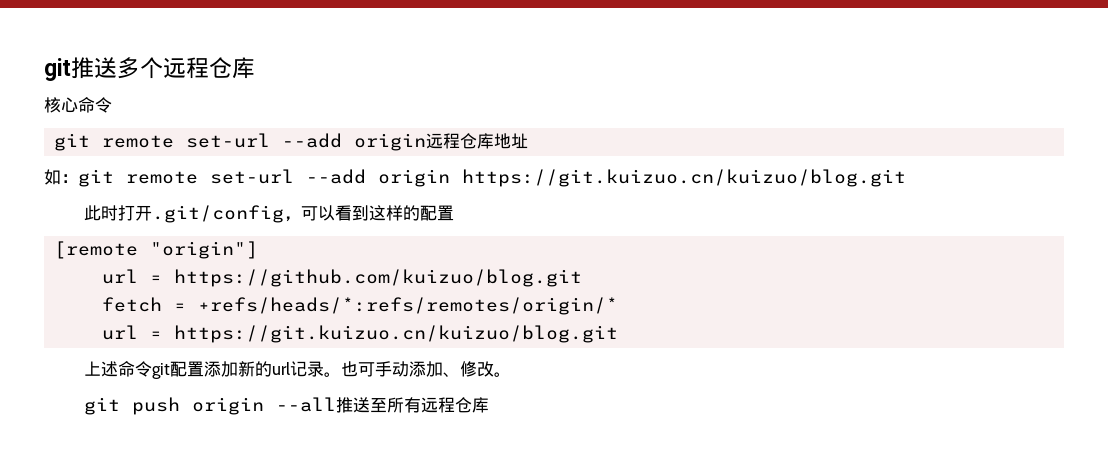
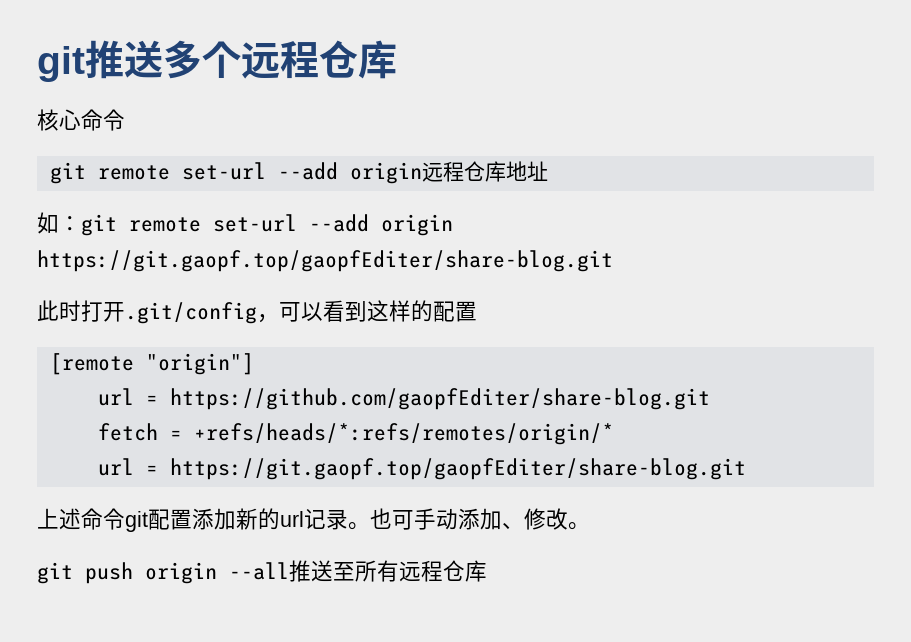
[462,169,906,187] https://git.kuizuo.cn/kuizuo/blog.git -> [37,250,613,272] https://git.gaopf.top/gaopfEditer/share-blog.git
[174,269,583,287] https://github.com/kuizuo/blog.git -> [169,388,710,410] https://github.com/gaopfEditer/share-blog.git
[174,325,619,343] https://git.kuizuo.cn/kuizuo/blog.git -> [169,458,746,480] https://git.gaopf.top/gaopfEditer/share-blog.git

